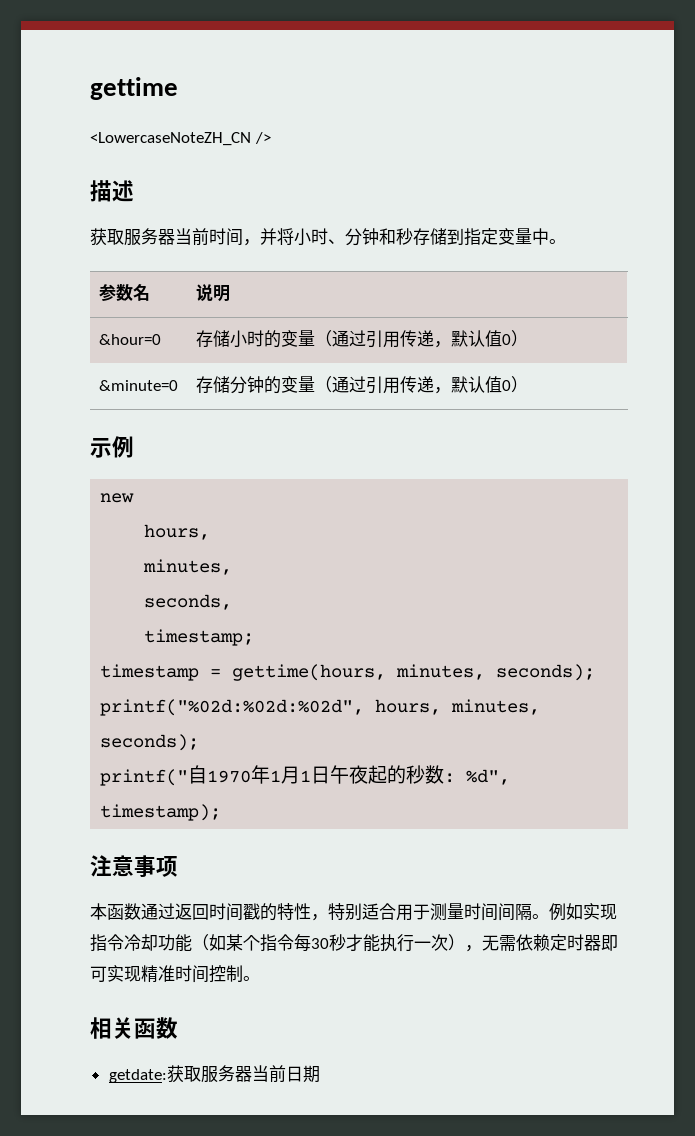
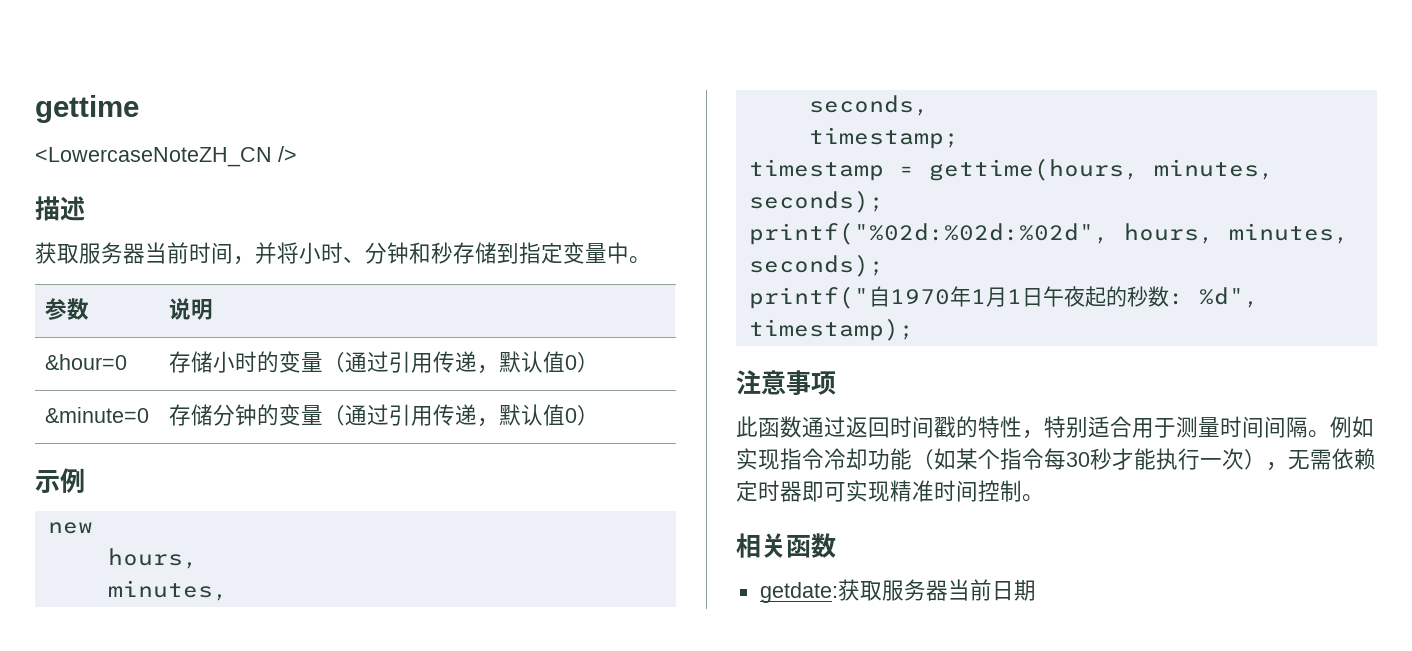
[132,284,150,301] 名 -> (89, 309) none
[90,903,107,920] 本 -> [736,416,758,438] 此

